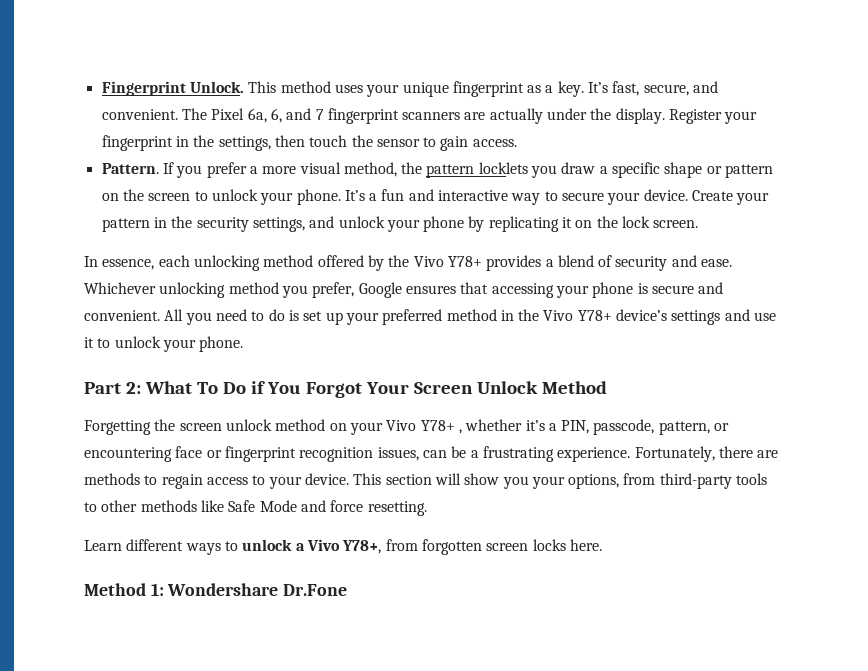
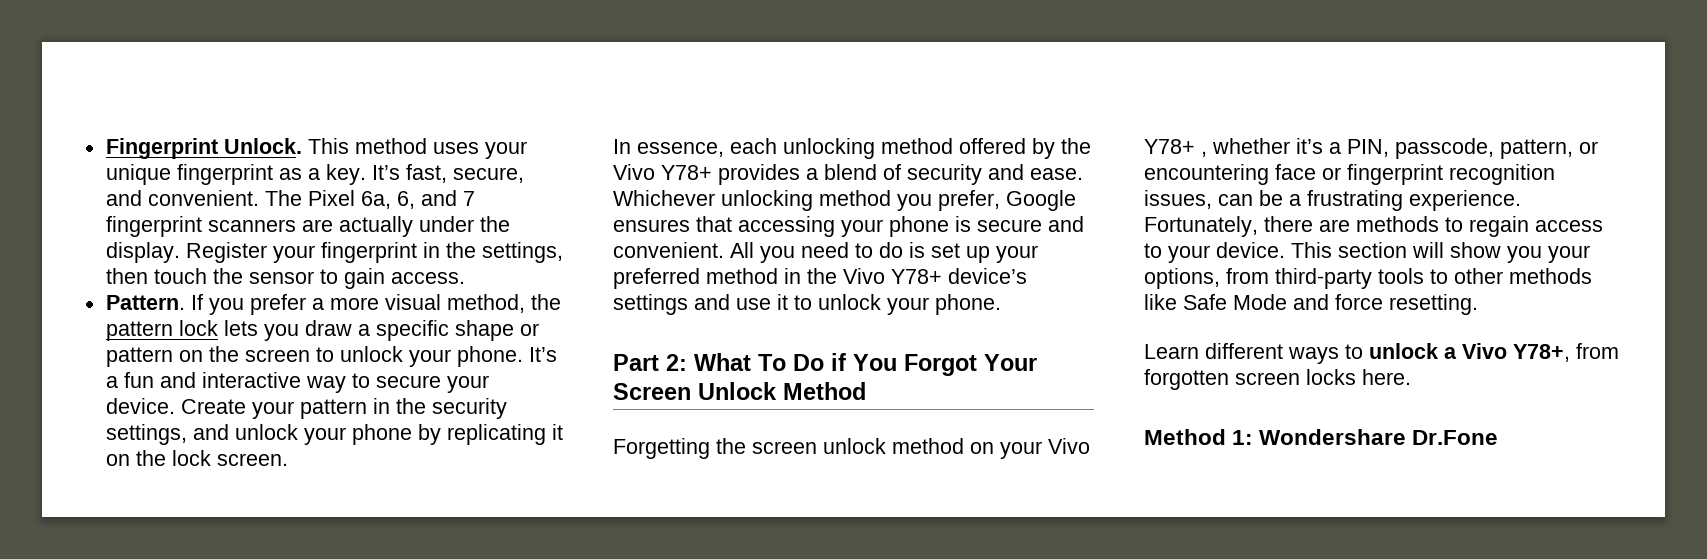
[478,162,528,174] locklets -> [178,320,258,336] lock lets

